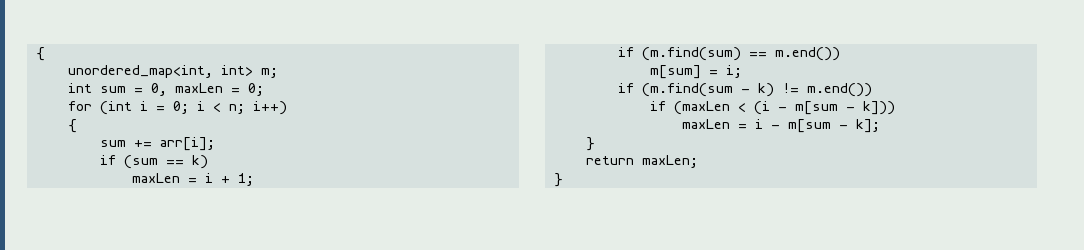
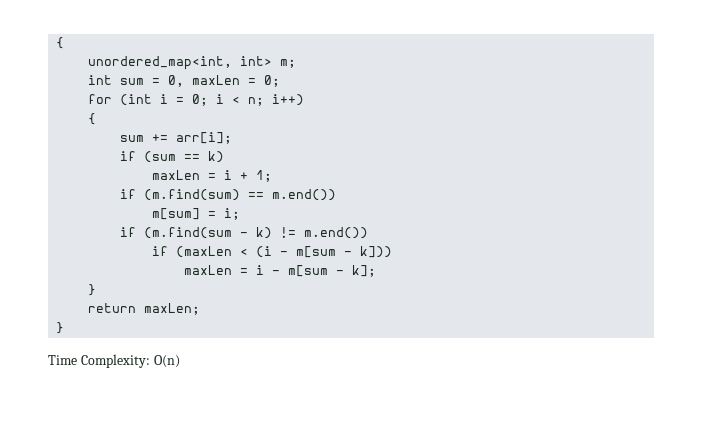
(563, 180) none -> [48,354,180,368] // Time Complexity: O(n)

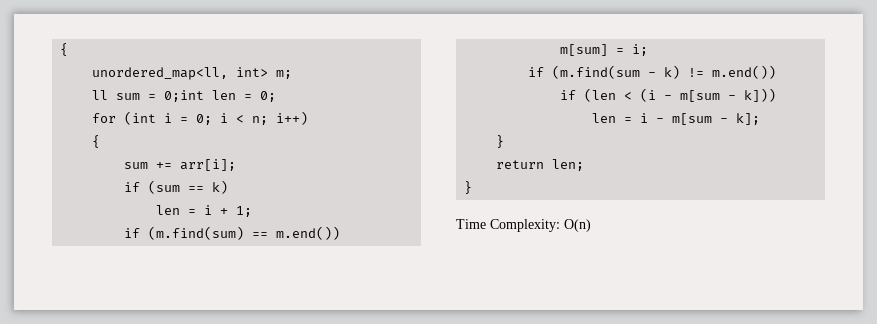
[56,37,65,49] [88,56,233,70] { // unordered_map<int, -> [60,43,69,56] [92,67,229,80] { // unordered_map<ll,
[88,75,113,85] int -> [92,90,109,100] ll
[168,75,241,87] 0, maxLen -> [164,90,237,102] 0;int len
[152,170,201,180] maxLen -> [156,205,181,215] len
[176,246,233,258] (maxLen -> [584,88,617,102] (len
[184,265,233,275] maxLen -> [592,113,617,123] len
[144,303,201,315] maxLen; -> [552,159,585,171] len;

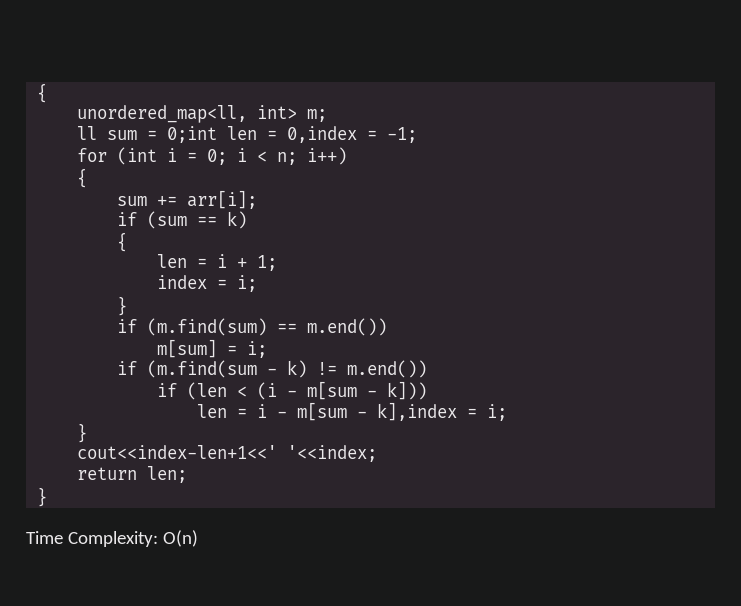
[260,91,277,102] 0; -> [287,126,418,143] 0,index = -1;
(229, 187) none -> [117,232,128,252] // {
(253, 211) none -> [157,275,258,292] [117,296,128,316] // index = i; // }
[736,113,761,125] [496,135,505,148] k]; // } -> [377,402,508,421] [77,423,88,443] [77,445,378,462] k],index = i; // } // cout<<index-len+1<<' '<<index;

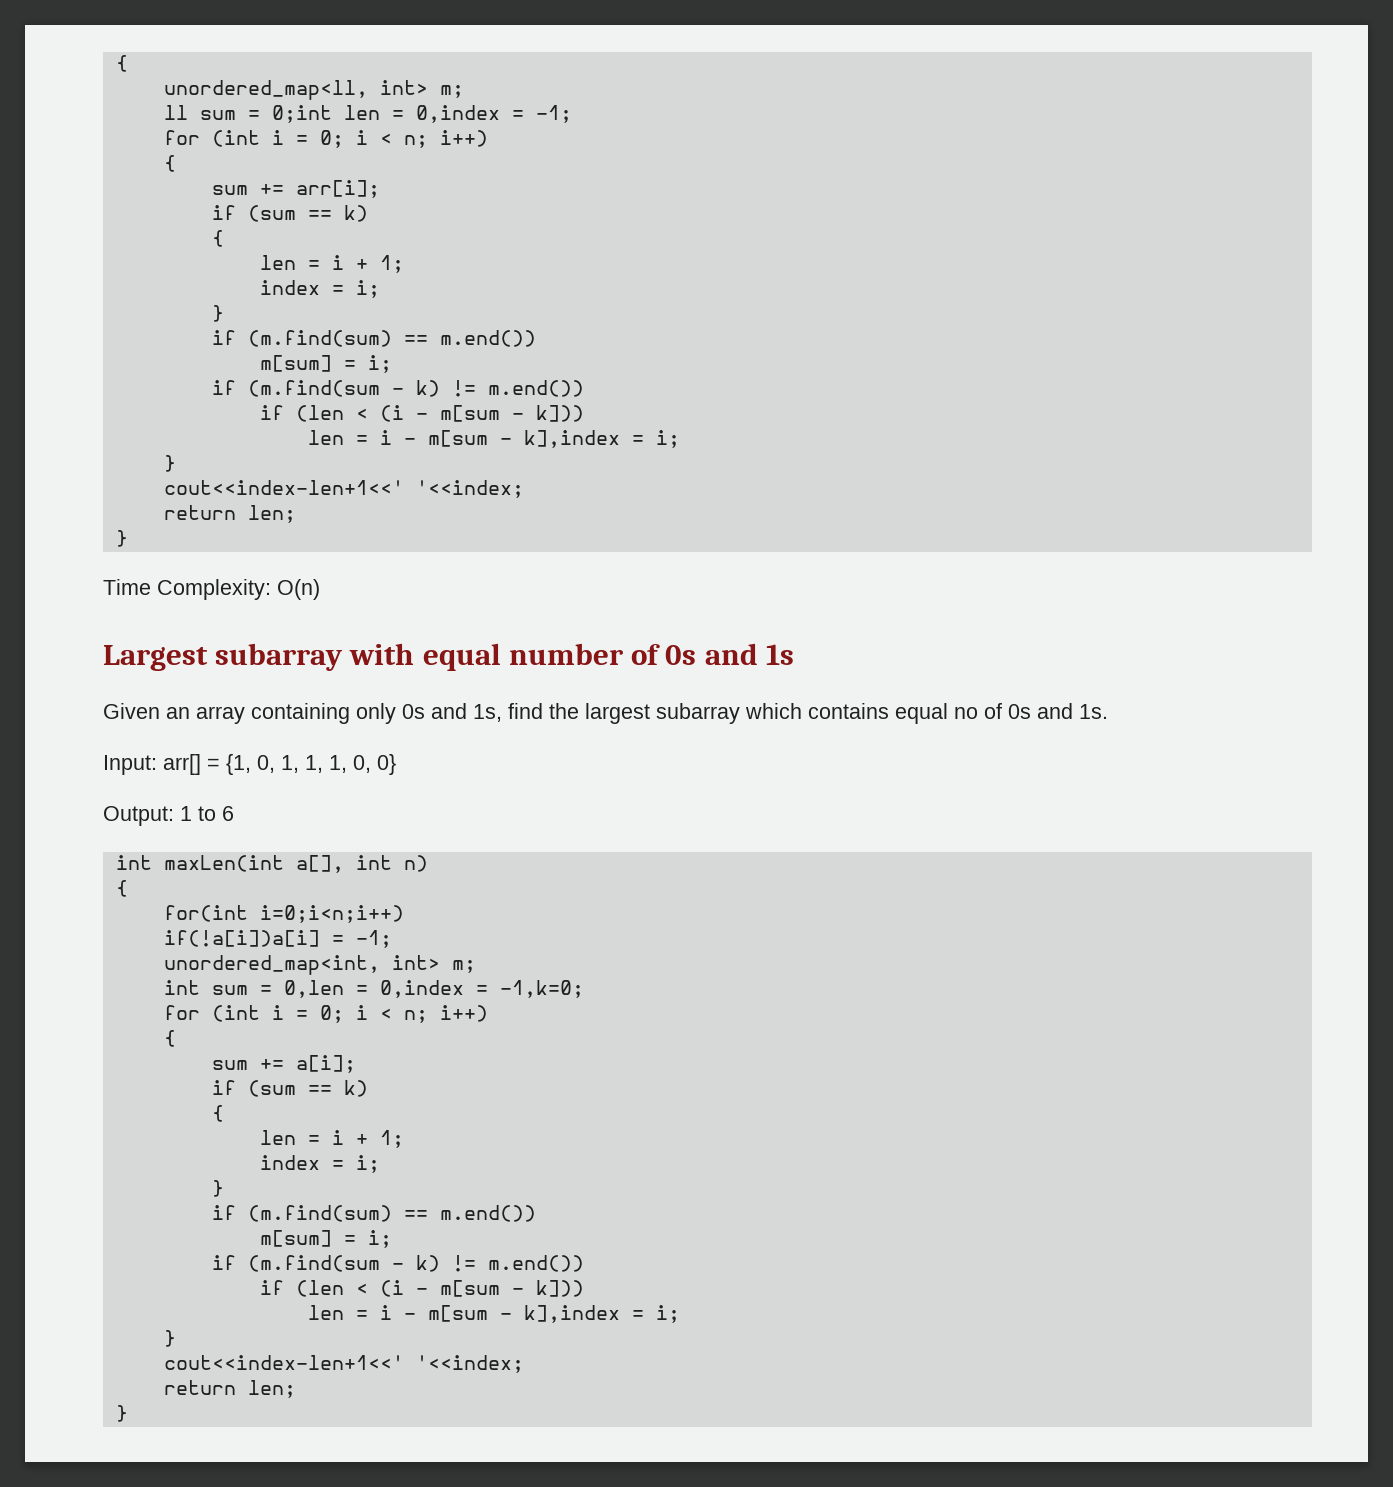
(198, 538) none -> [103,643,794,671] [103,703,1108,724] [103,754,396,775] [103,806,234,826] [115,855,428,873] [115,880,128,897] [163,905,404,923] [163,930,392,948] [163,955,476,975] [163,980,584,998] [163,1005,488,1023] [163,1030,176,1047] [211,1055,356,1073] [211,1080,368,1097] [211,1105,224,1122] [259,1130,404,1148] [259,1155,380,1173] [211,1180,224,1197] [211,1205,536,1222] [259,1230,392,1248] [211,1255,584,1272] [259,1280,584,1297] [307,1305,680,1323] [163,1330,176,1347] [163,1355,524,1373] [163,1380,296,1398] [115,1405,128,1422] // Largest subarray with equal number of 0s and 1s // Given an array containing only 0s and 1s, find the largest subarray which contains equal no of 0s and 1s. // Input: arr[] = {1, 0, 1, 1, 1, 0, 0} // Output: 1 to 6 // int maxLen(int a[], int n) // { // for(int i=0;i<n;i++) // if(!a[i])a[i] = -1; // unordered_map<int, int> m; // int sum = 0,len = 0,index = -1,k=0; // for (int i = 0; i < n; i++) // { // sum += a[i]; // if (sum == k) // { // len = i + 1; // index = i; // } // if (m.find(sum) == m.end()) // m[sum] = i; // if (m.find(sum - k) != m.end()) // if (len < (i - m[sum - k])) // len = i - m[sum - k],index = i; // } // cout<<index-len+1<<' '<<index; // return len; // }

